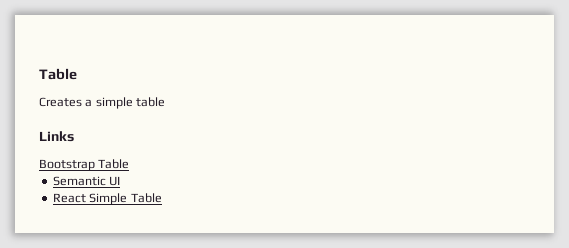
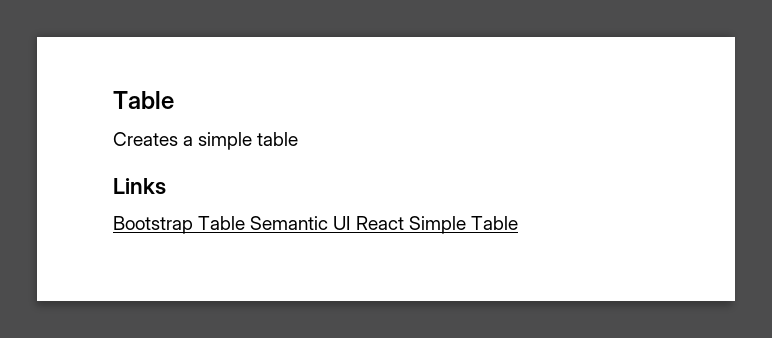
(130, 164) // -> (246, 223) none
(121, 181) // -> (351, 223) none

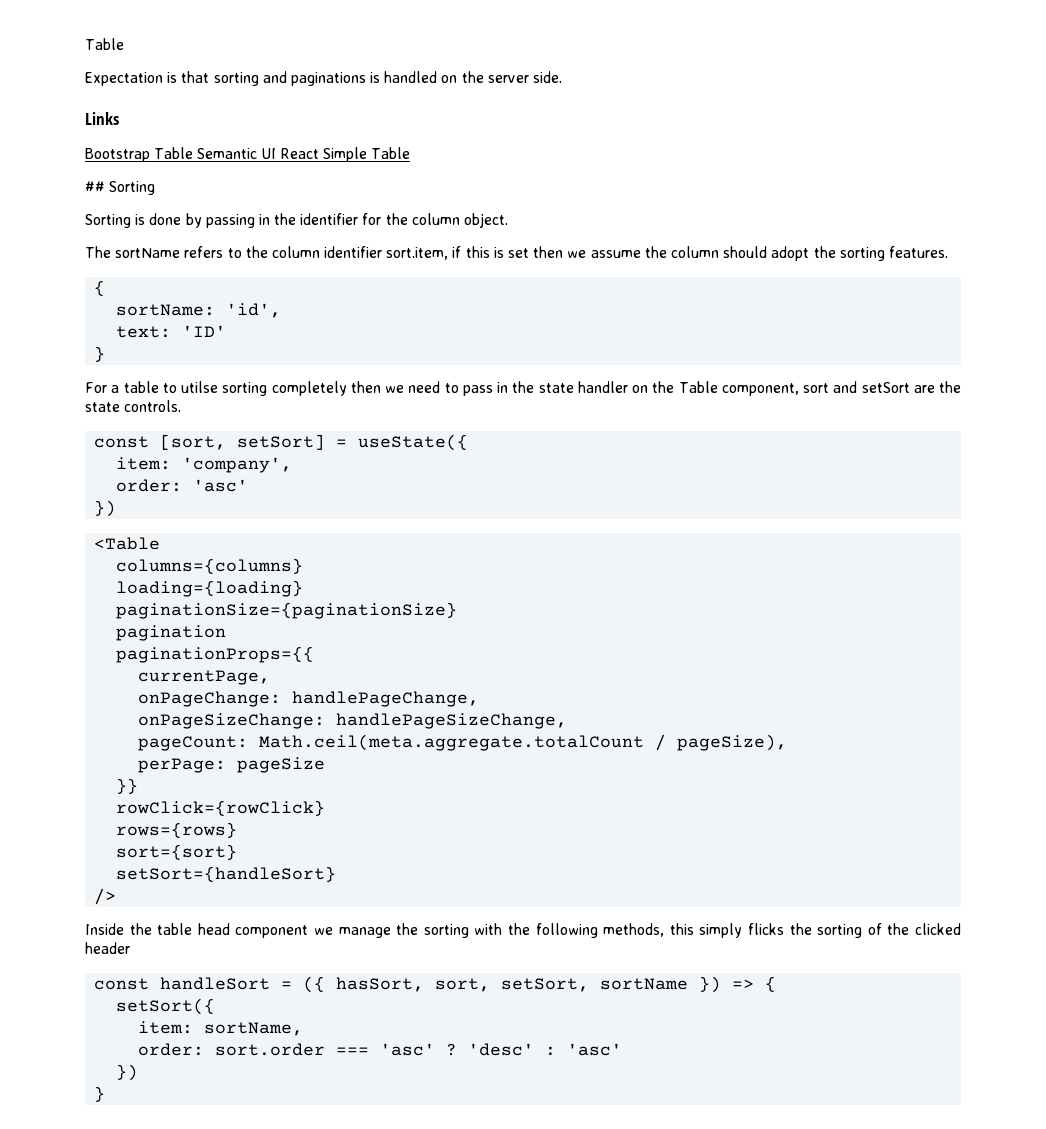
[113,91,174,109] [113,132,299,150] Table // Creates a simple table -> [85,38,124,50] [85,71,563,86] Table // Expectation is that sorting and paginations is handled on the server side.
(518, 223) none -> [85,181,156,195] [85,213,509,228] [85,246,948,261] [94,280,106,296] [116,303,282,318] [116,325,227,338] [94,346,106,362] [85,381,961,396] [85,400,182,412] [94,434,469,451] [116,457,293,473] [116,479,249,492] [94,500,117,517] [94,537,161,550] [116,558,304,574] [116,580,304,597] [116,602,458,619] [116,625,227,641] [116,646,315,663] [138,670,271,685] [138,691,480,707] [138,713,568,729] [138,734,788,751] [138,757,326,773] [116,778,139,794] [116,800,326,816] [116,822,238,838] [116,844,238,860] [116,866,337,882] [94,888,117,905] [85,923,962,938] [85,942,130,954] [94,976,777,993] [116,998,216,1015] [138,1021,304,1036] [138,1043,623,1056] [116,1064,139,1081] [94,1086,106,1102] // ## Sorting // Sorting is done by passing in the identifier for the column object. // The sortName refers to the column identifier sort.item, if this is set then we assume the column should adopt the sorting features. // { // sortName: 'id', // text: 'ID' // } // For a table to utilse sorting completely then we need to pass in the state handler on the Table component, sort and setSort are the state controls. // const [sort, setSort] = useState({ // item: 'company', // order: 'asc' // }) // <Table // columns={columns} // loading={loading} // paginationSize={paginationSize} // pagination // paginationProps={{ // currentPage, // onPageChange: handlePageChange, // onPageSizeChange: handlePageSizeChange, // pageCount: Math.ceil(meta.aggregate.totalCount / pageSize), // perPage: pageSize // }} // rowClick={rowClick} // rows={rows} // sort={sort} // setSort={handleSort} // /> // Inside the table head component we manage the sorting with the following methods, this simply flicks the sorting of the clicked header // const handleSort = ({ hasSort, sort, setSort, sortName }) => { // setSort({ // item: sortName, // order: sort.order === 'asc' ? 'desc' : 'asc' // }) // }

